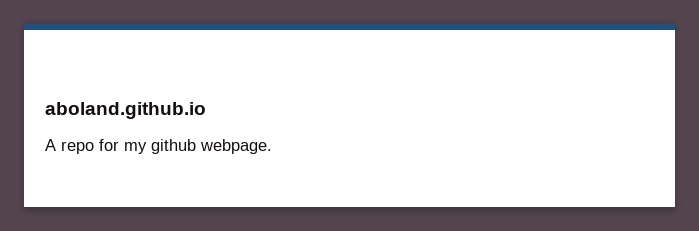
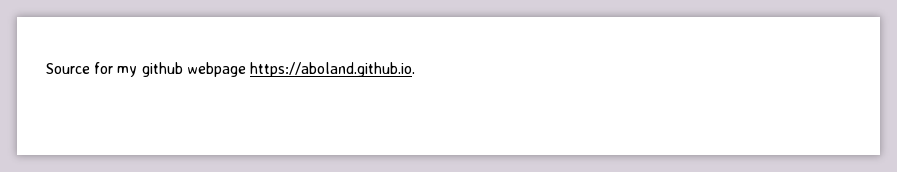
[45,102,206,119] [45,139,94,154] aboland.github.io // A repo -> [46,63,90,74] Source
[200,139,272,154] webpage. -> [186,62,415,77] webpage https://aboland.github.io.

